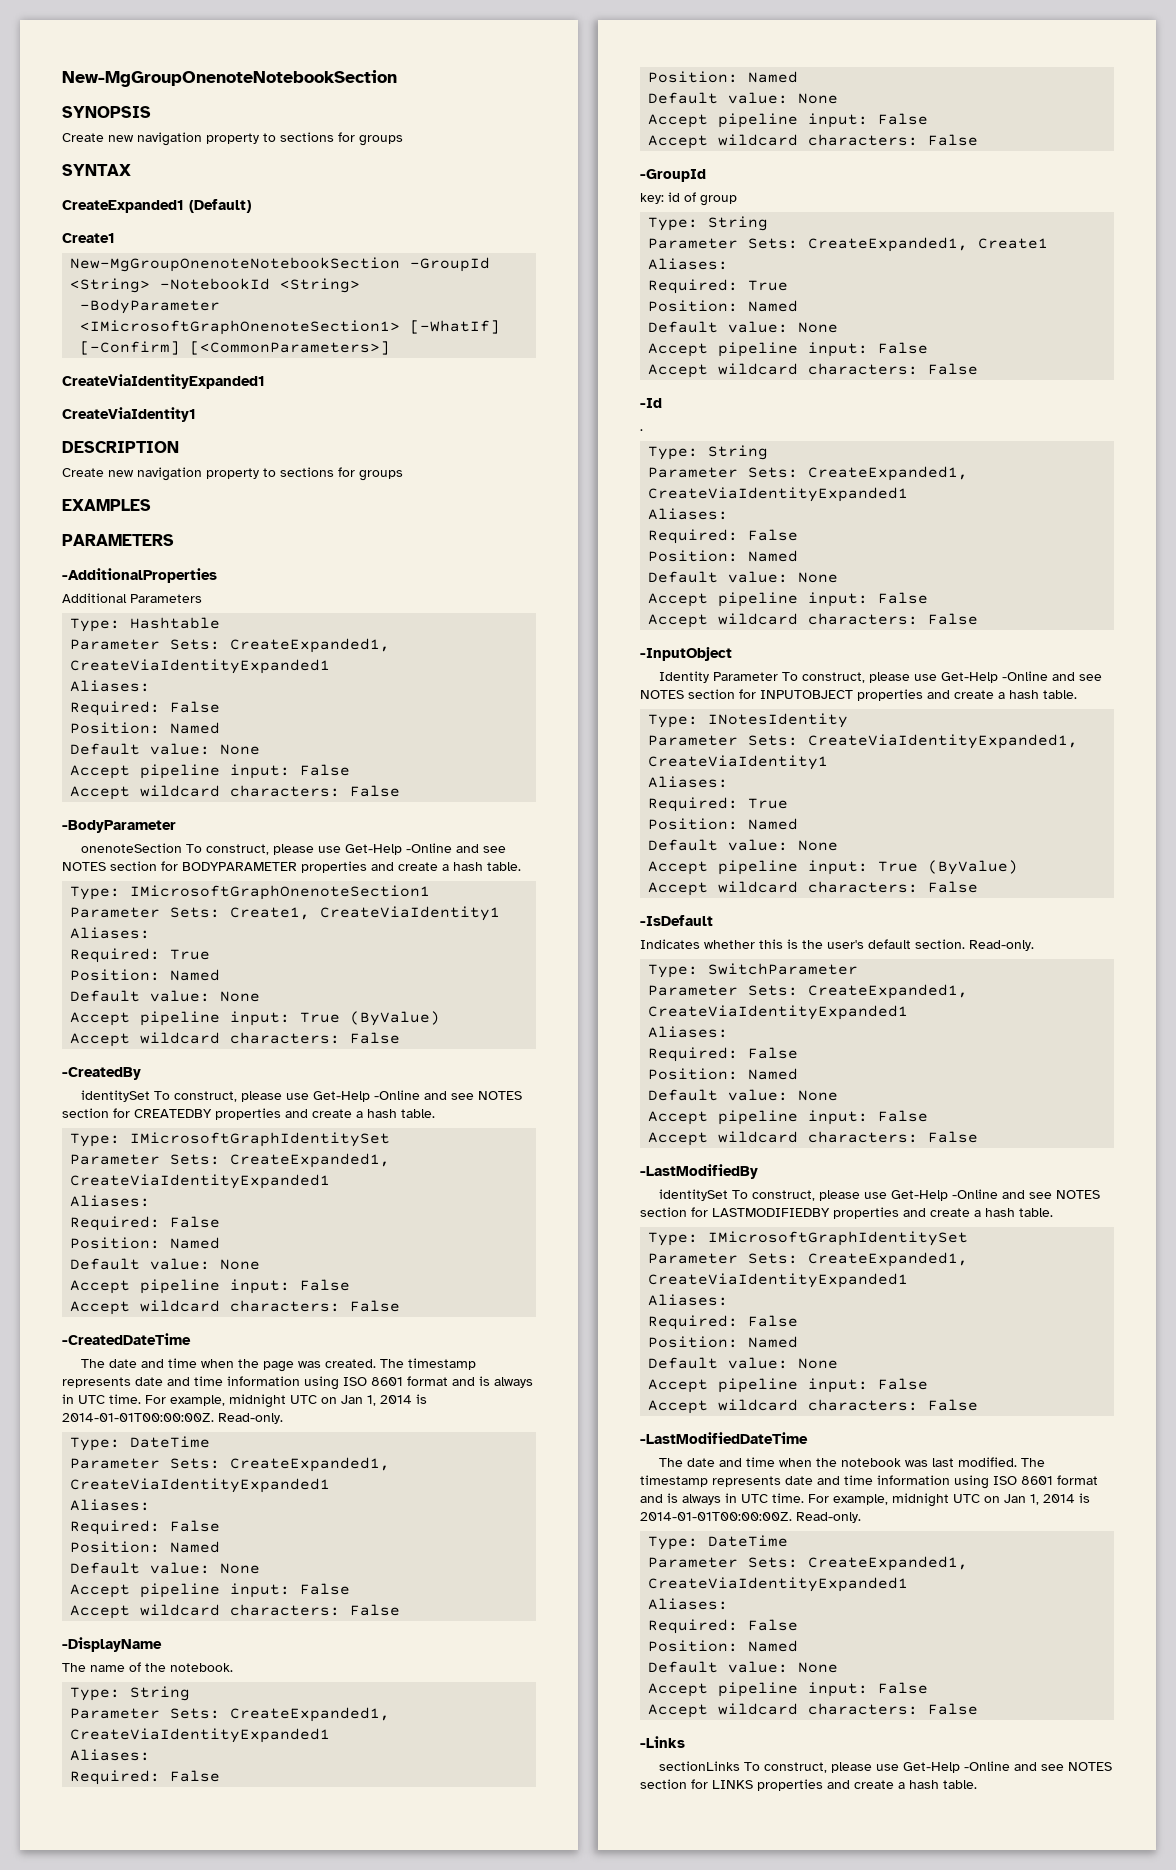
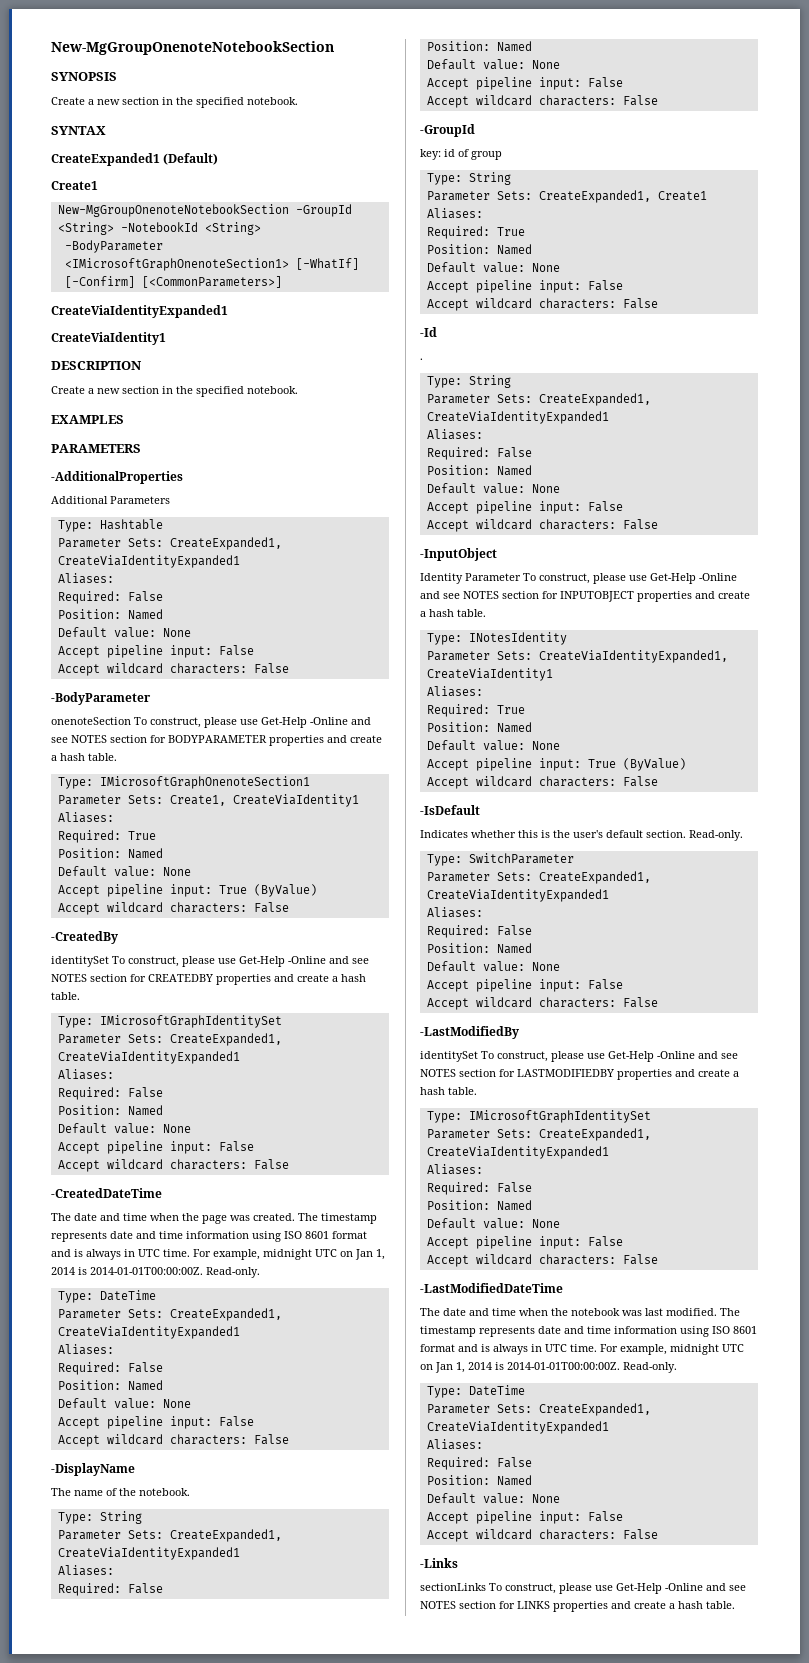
[108,132,403,146] new navigation property to sections for groups -> [88,97,298,108] a new section in the specified notebook.
[108,467,403,481] new navigation property to sections for groups -> [88,386,298,397] a new section in the specified notebook.

